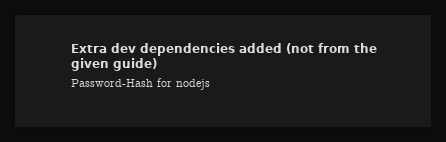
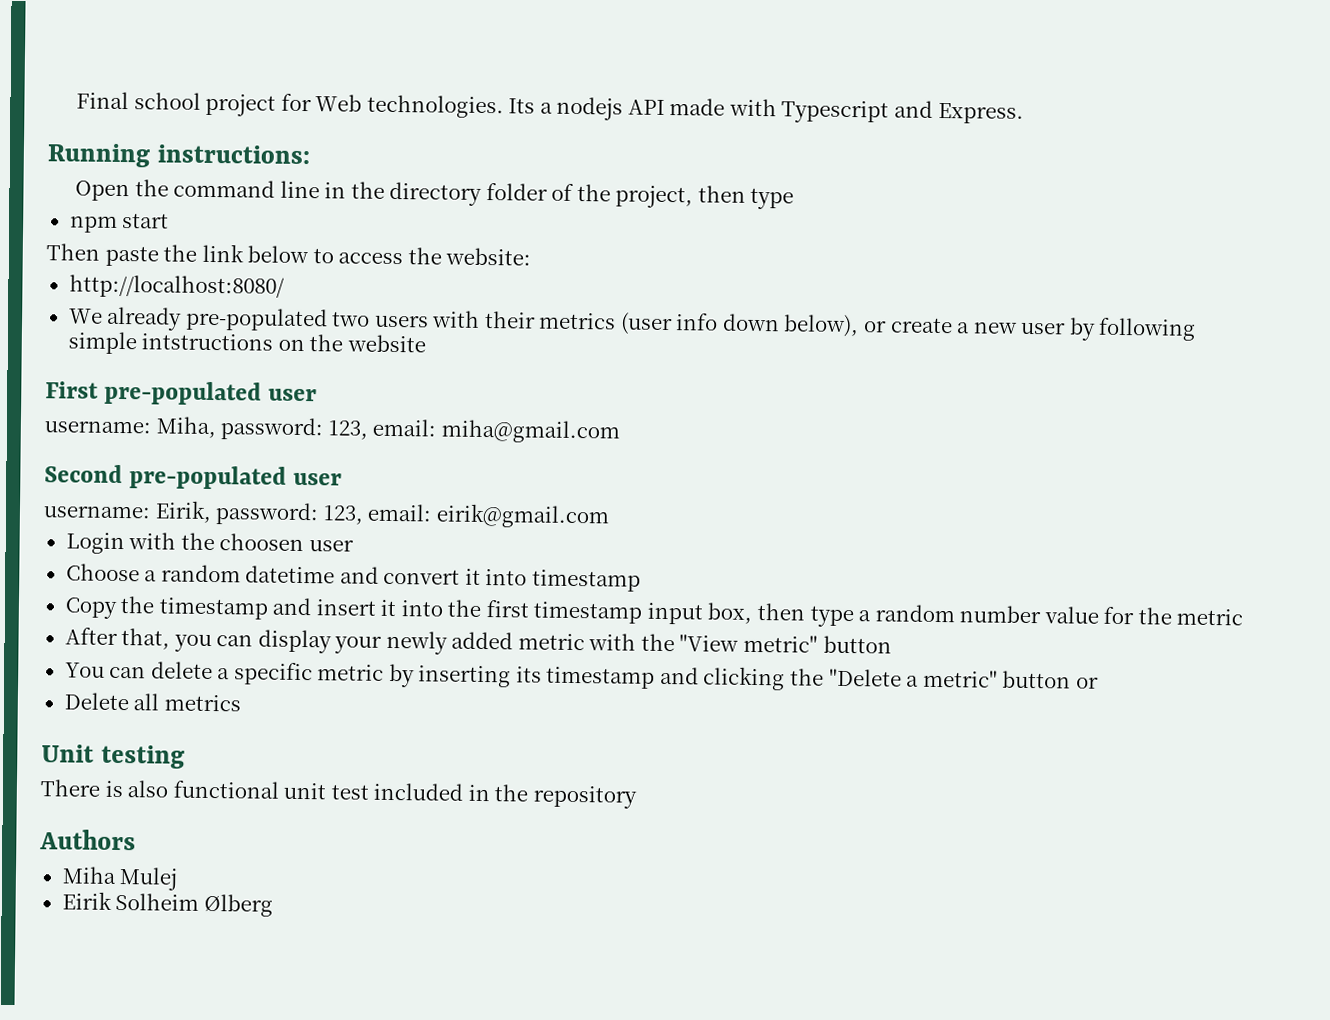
[71,43,377,56] [71,58,157,71] [71,78,210,90] Extra dev dependencies added (not from the given guide) // Password-Hash for nodejs -> [76,91,1024,124] [47,143,310,168] [75,179,795,210] [69,213,170,233] [46,243,532,267] [68,274,285,299] [68,306,1197,341] [67,331,426,355] [45,380,318,406] [44,416,620,444] [44,464,343,490] [43,500,610,529] [65,532,354,555] [65,563,641,592] [64,596,1244,628] [64,627,892,655] [64,661,1099,691] [63,692,241,712] [41,744,185,769] [40,779,637,809] [39,829,136,851] [61,866,179,891] [61,891,273,917] Final school project for Web technologies. Its a nodejs API made with Typescript and Express. // Running instructions: // Open the command line in the directory folder of the project, then type // npm start // Then paste the link below to access the website: // http://localhost:8080/ // We already pre-populated two users with their metrics (user info down below), or create a new user by following simple intstructions on the website // First pre-populated user // username: Miha, password: 123, email: miha@gmail.com // Second pre-populated user // username: Eirik, password: 123, email: eirik@gmail.com // Login with the choosen user // Choose a random datetime and convert it into timestamp // Copy the timestamp and insert it into the first timestamp input box, then type a random number value for the metric // After that, you can display your newly added metric with the "View metric" button // You can delete a specific metric by inserting its timestamp and clicking the "Delete a metric" button or // Delete all metrics // Unit testing // There is also functional unit test included in the repository // Authors // Miha Mulej // Eirik Solheim Ølberg

